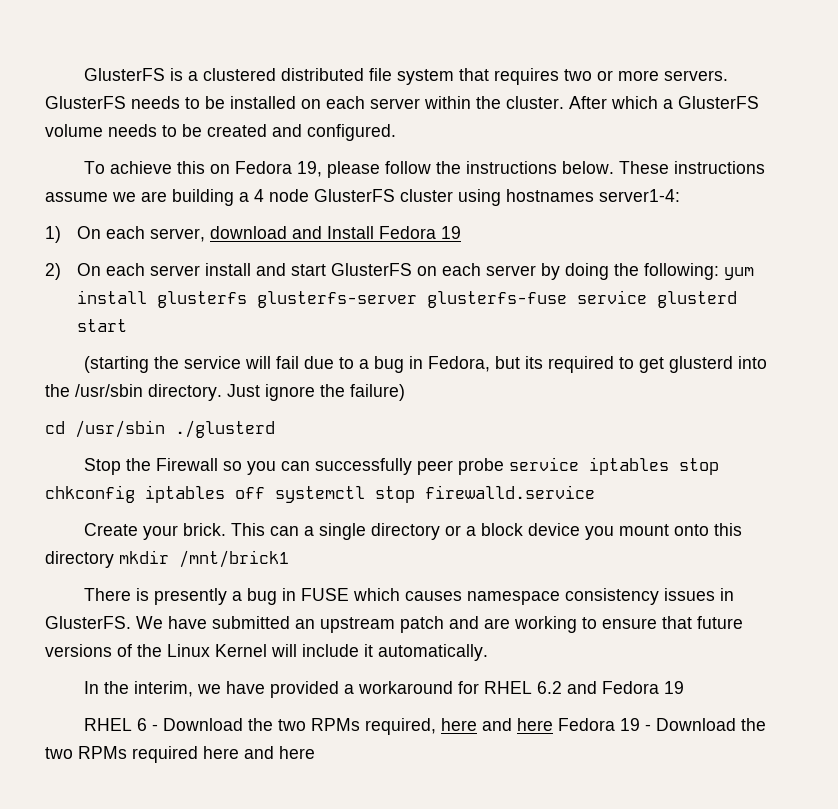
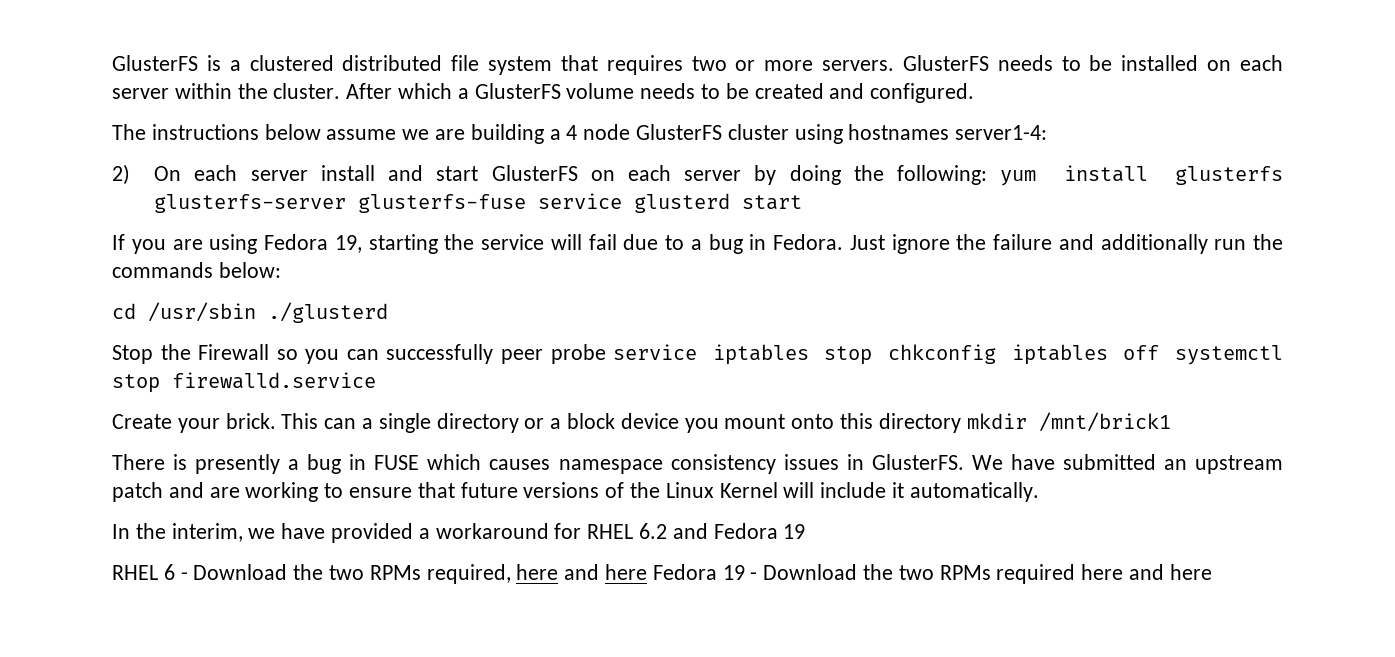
[83,161,765,178] To achieve this on Fedora 19, please follow the instructions below. These instructions -> [112,124,321,140] The instructions below
[45,226,461,243] // 1) On each server, download and Install Fedora 19 -> (1048, 132) none
[83,356,149,373] (starting -> [112,234,438,254] If you are using Fedora 19, starting
[427,356,767,373] [45,384,405,401] Fedora, but its required to get glusterd into the /usr/sbin directory. Just ignore the failure) -> [773,234,1283,254] [112,262,281,278] Fedora. Just ignore the failure and additionally run the commands below:

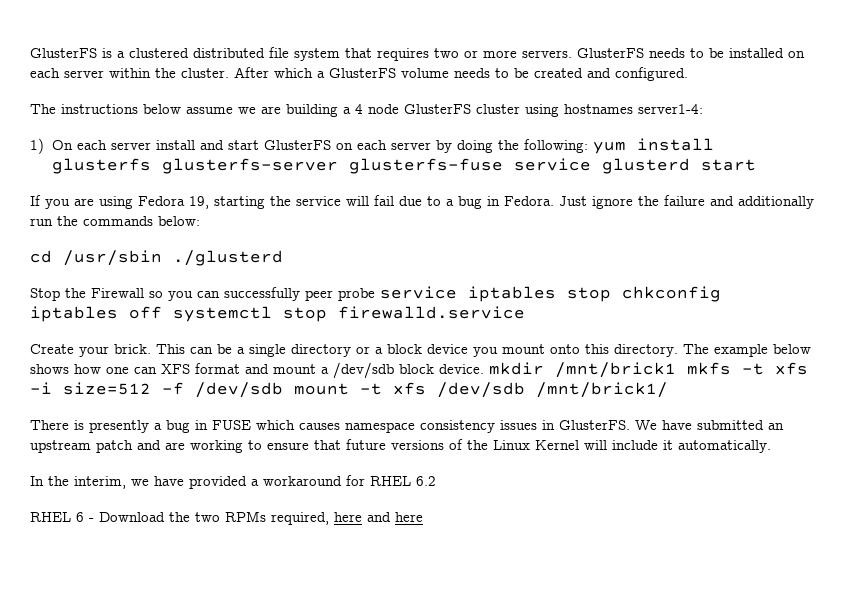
[112,164,130,185] 2) -> [30,138,44,154] 1)
(357, 423) none -> [217,344,232,354] be
[878,412,1171,433] directory mkdir /mnt/brick1 -> [614,344,811,357] [30,362,808,379] [30,382,668,398] directory. The example below shows how one can XFS format and mount a /dev/sdb block device. mkdir /mnt/brick1 mkfs -t xfs -i size=512 -f /dev/sdb mount -t xfs /dev/sdb /mnt/brick1/
[672,523,806,539] and Fedora 19 -> (436, 481) none
[652,564,1212,584] Fedora 19 - Download the two RPMs required here and here -> (423, 517) none

